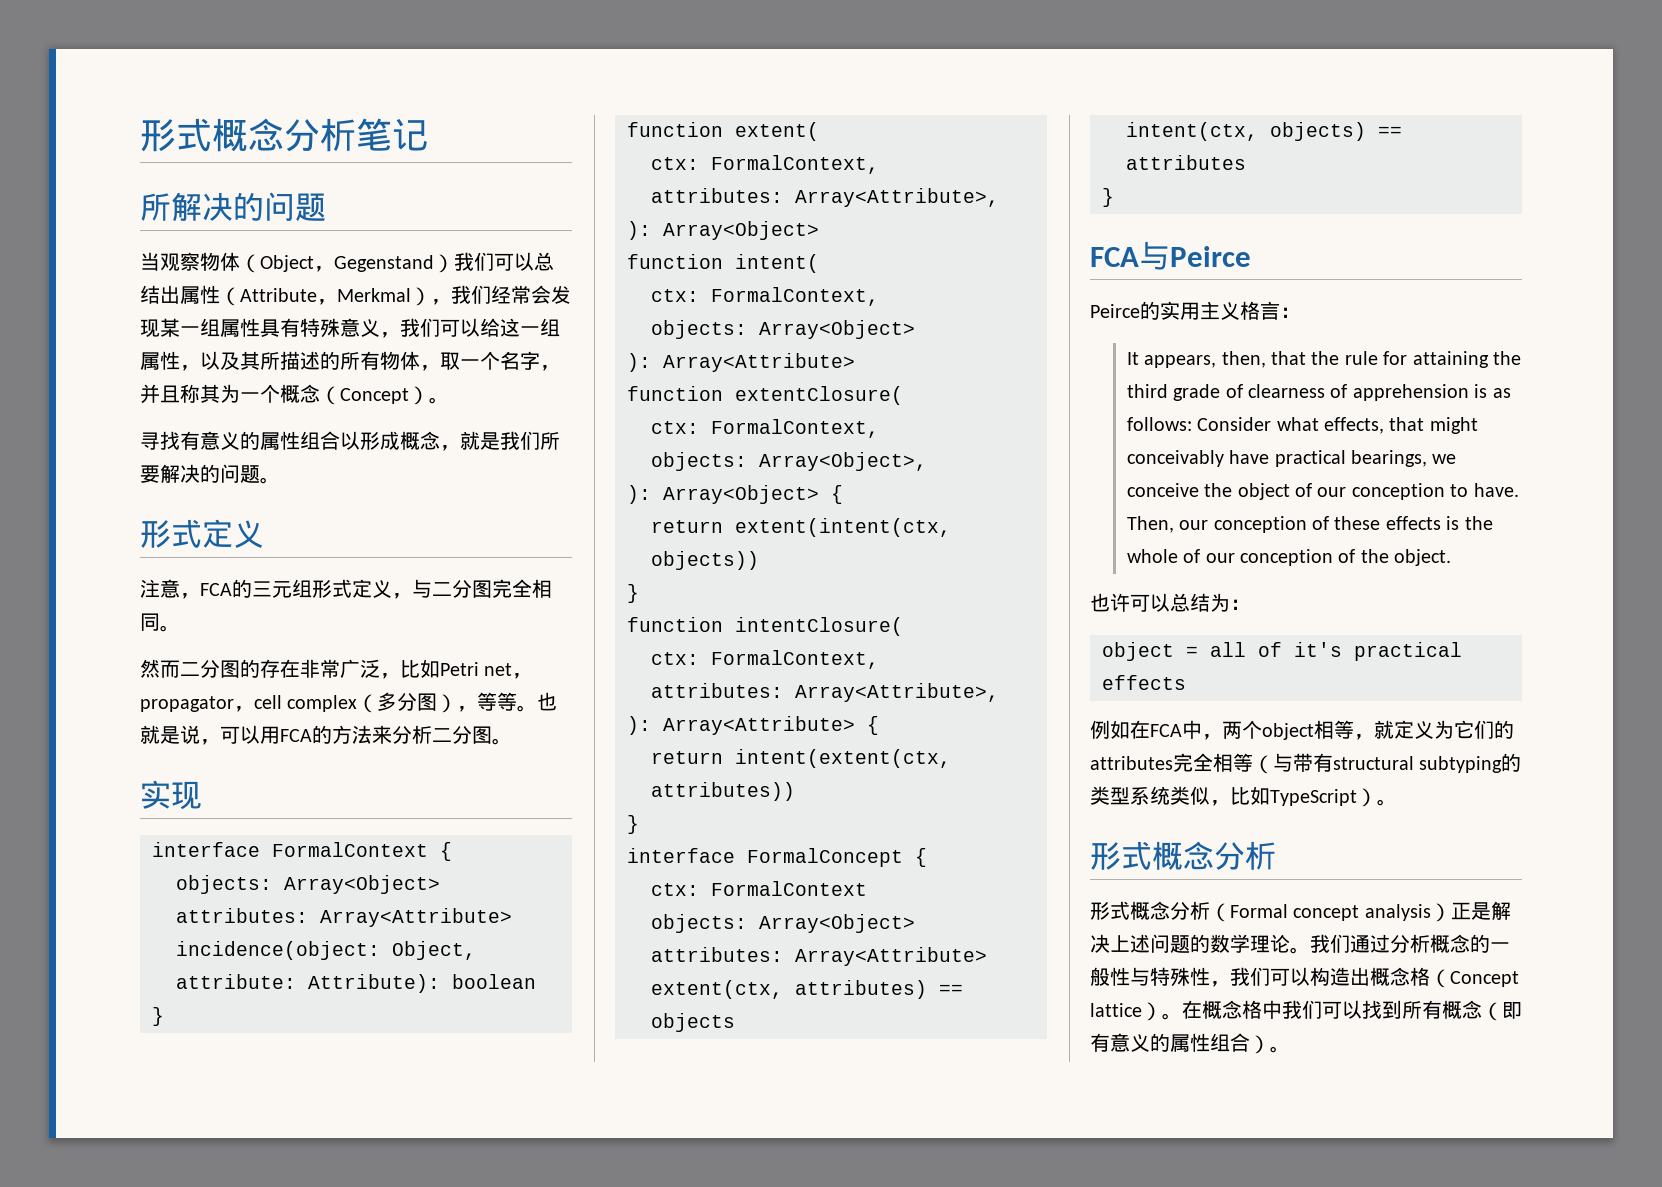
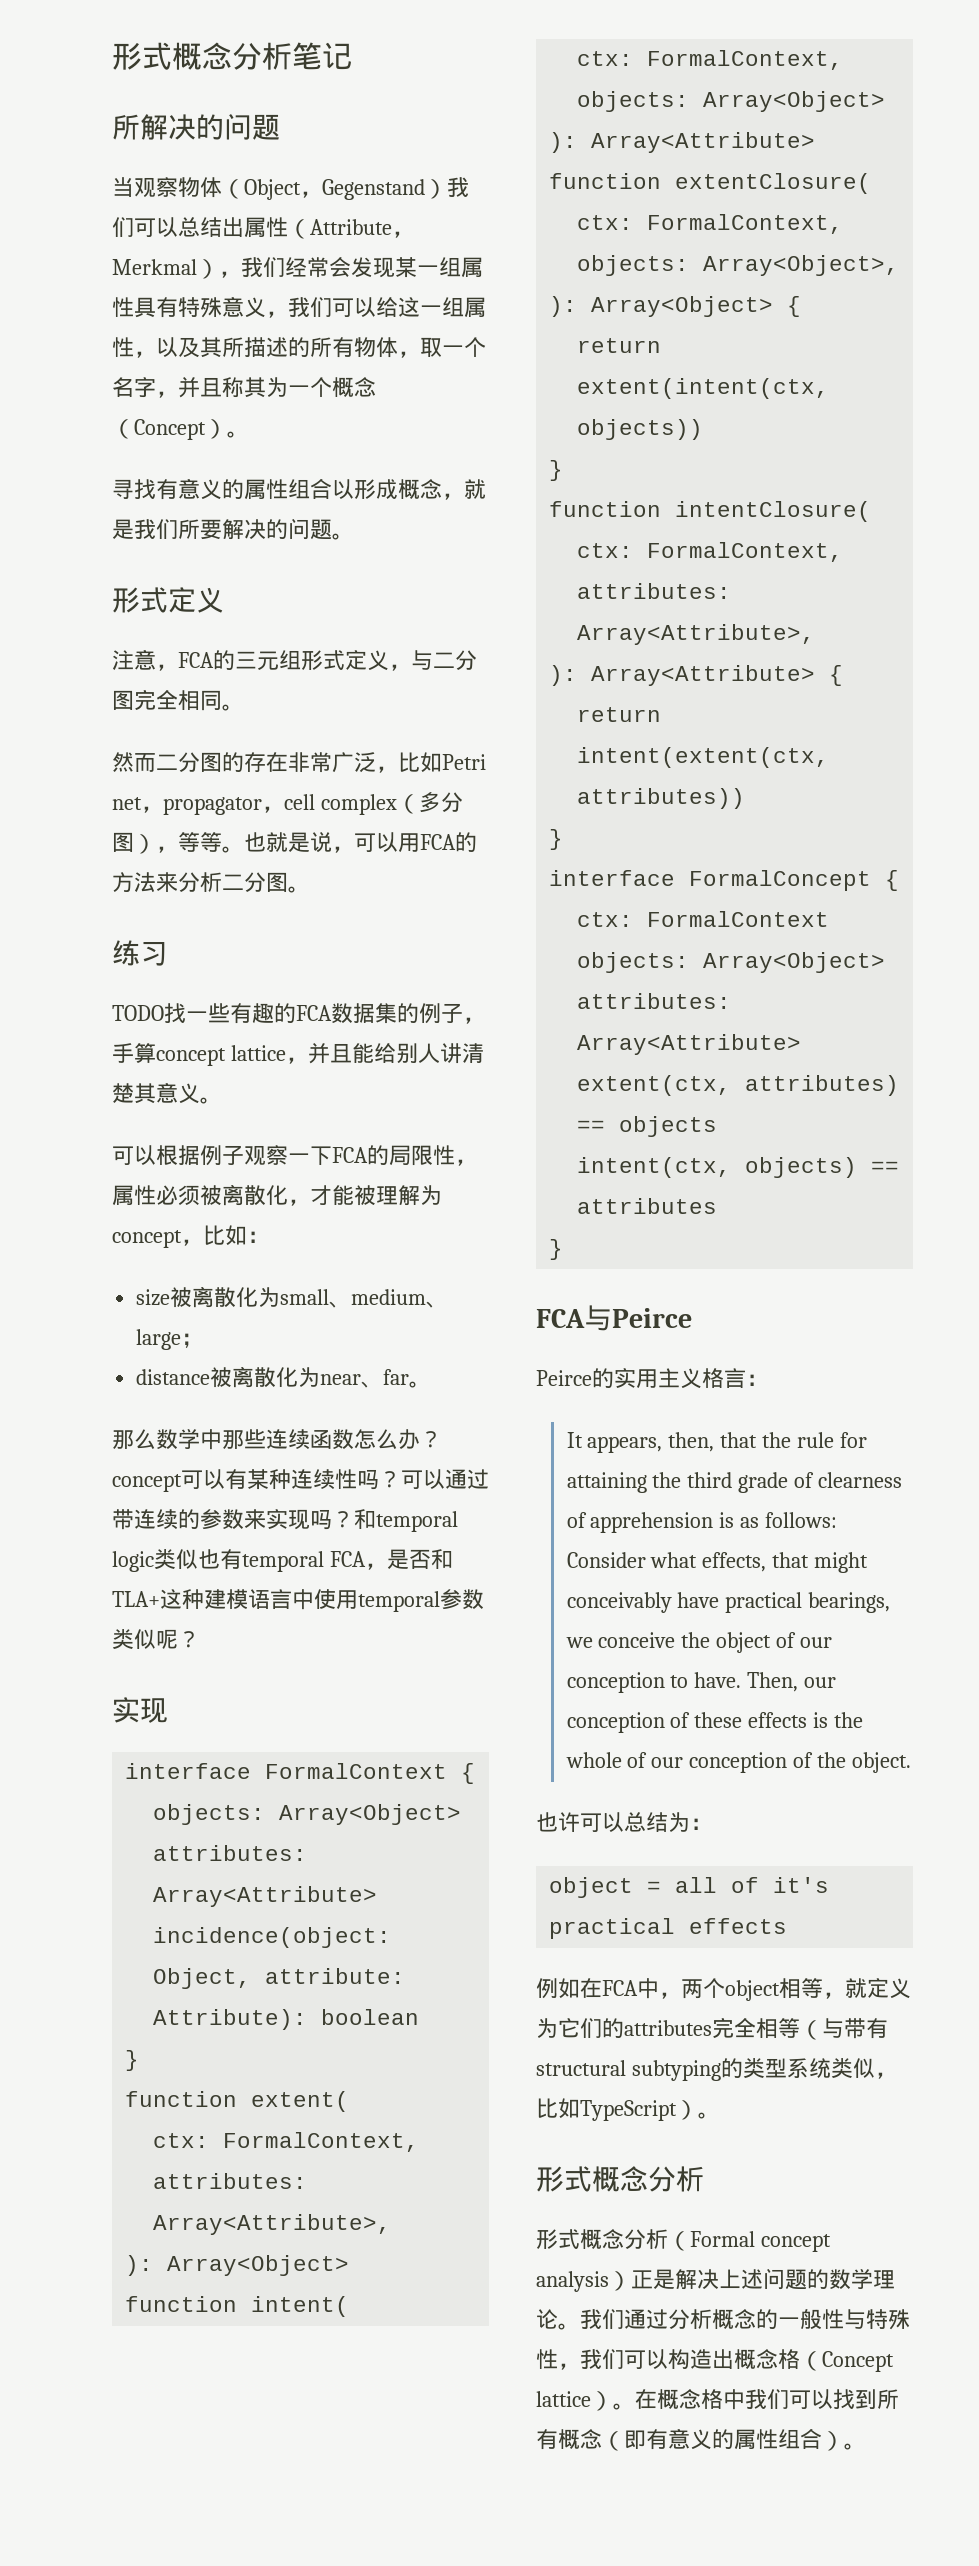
(512, 741) none -> [112,940,168,966] [112,1003,485,1024] [112,1043,484,1066] [112,1082,222,1104] [112,1145,477,1166] [112,1184,442,1206] [112,1225,269,1248] [136,1286,449,1308] [136,1329,204,1350] [136,1366,432,1388] [112,1429,442,1450] [112,1469,489,1492] [112,1509,458,1532] [112,1549,453,1572] [112,1589,484,1612] [112,1629,200,1649] // 练习 // TODO找一些有趣的FCA数据集的例子，手算concept lattice，并且能给别人讲清楚其意义。 // 可以根据例子观察一下FCA的局限性，属性必须被离散化，才能被理解为concept，比如： // size被离散化为small、medium、large； // distance被离散化为near、far。 // 那么数学中那些连续函数怎么办？concept可以有某种连续性吗？可以通过带连续的参数来实现吗？和temporal logic类似也有temporal FCA，是否和TLA+这种建模语言中使用temporal参数类似呢？

